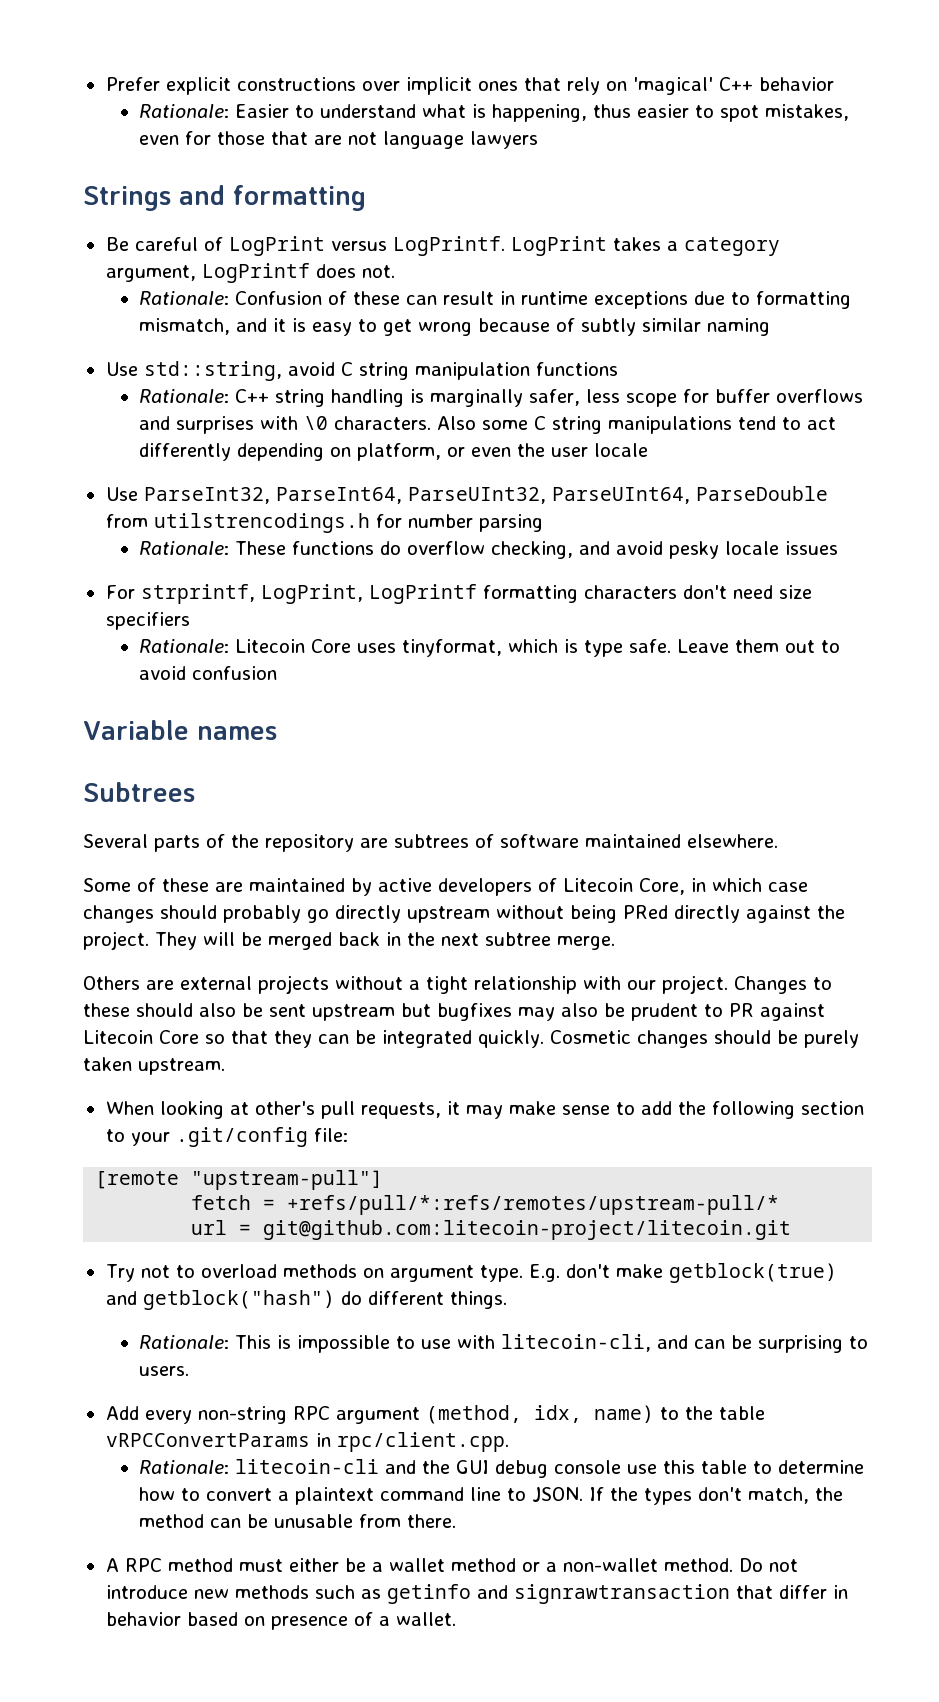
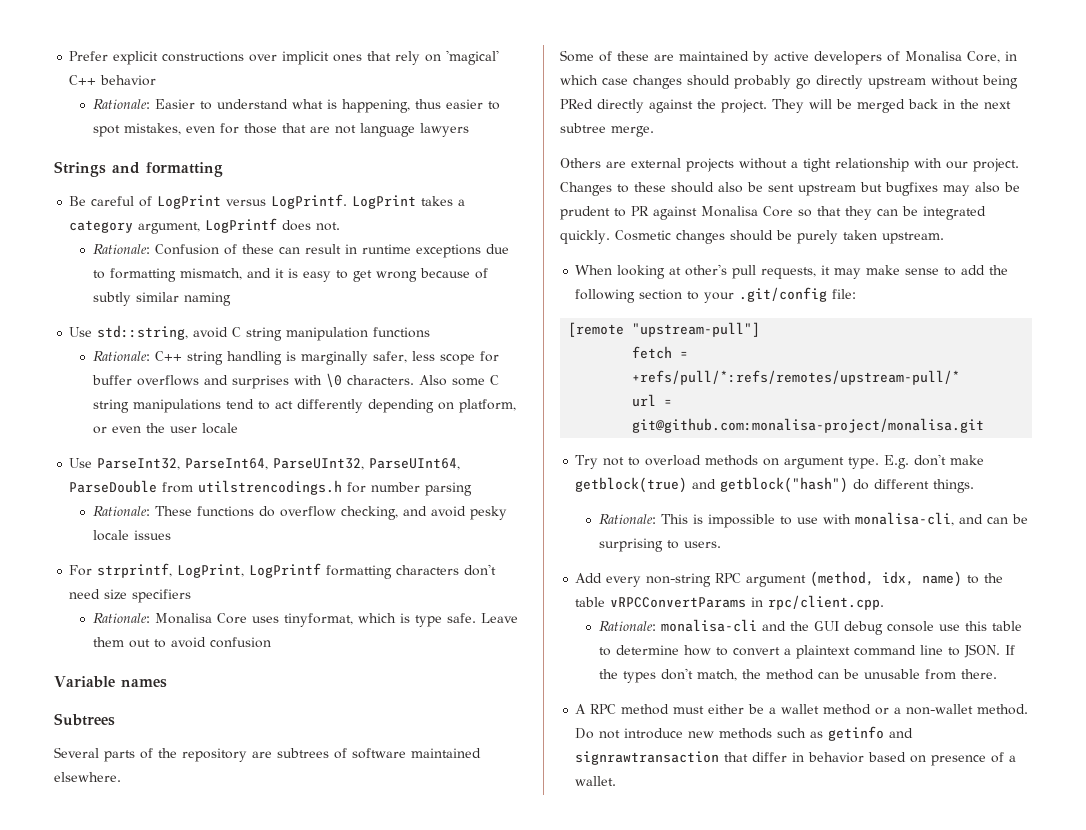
[235,639,306,653] Litecoin -> [155,613,213,624] Monalisa
[563,878,633,892] Litecoin -> [905,51,962,62] Monalisa
[83,1030,153,1044] Litecoin -> [701,206,758,217] Monalisa
[263,1220,792,1240] git@github.com:litecoin-project/litecoin.git -> [632,418,985,433] git@github.com:monalisa-project/monalisa.git
[501,1334,652,1352] litecoin-cli, -> [855,512,955,526] monalisa-cli,
[235,1459,380,1474] litecoin-cli -> [661,619,758,632] monalisa-cli

